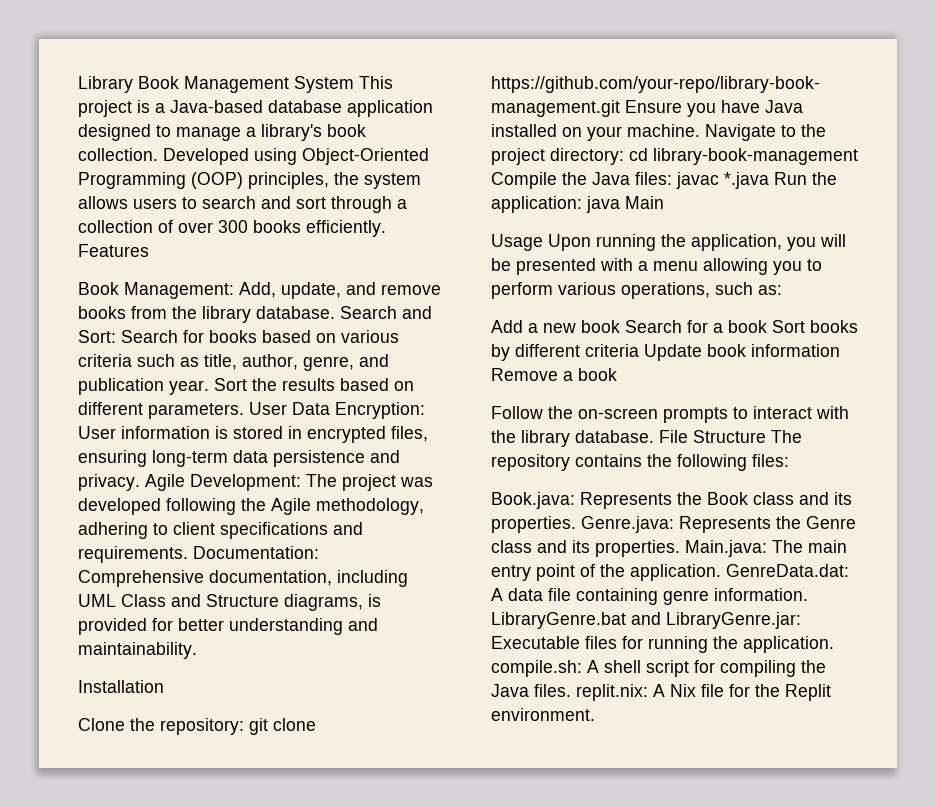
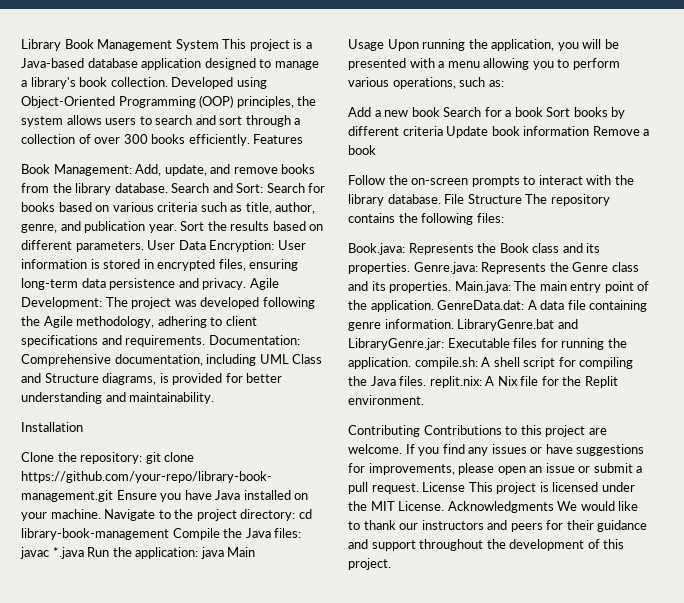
(595, 714) none -> [348,425,607,437] [348,444,645,456] [348,463,643,475] [348,482,635,494] [348,501,639,513] [348,520,648,532] [348,539,625,551] [348,558,391,570] // Contributing Contributions to this project are welcome. If you find any issues or have suggestions for improvements, please open an issue or submit a pull request. License This project is licensed under the MIT License. Acknowledgments We would like to thank our instructors and peers for their guidance and support throughout the development of this project.

